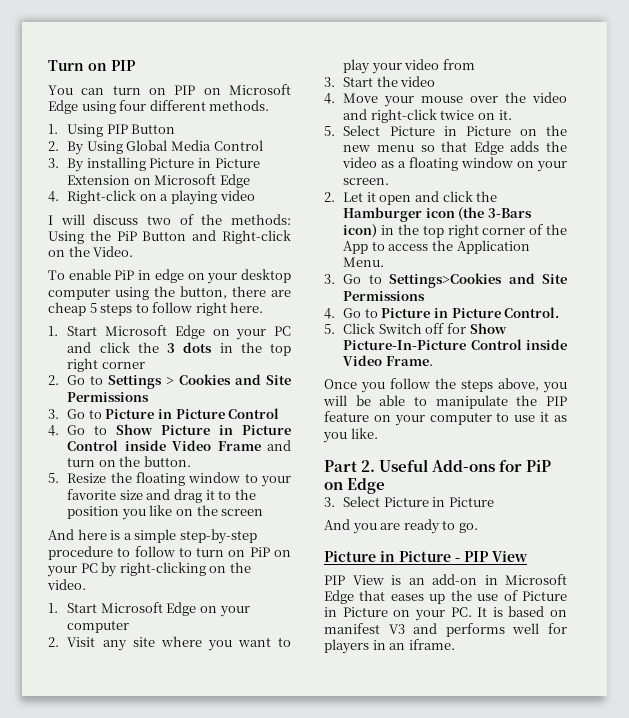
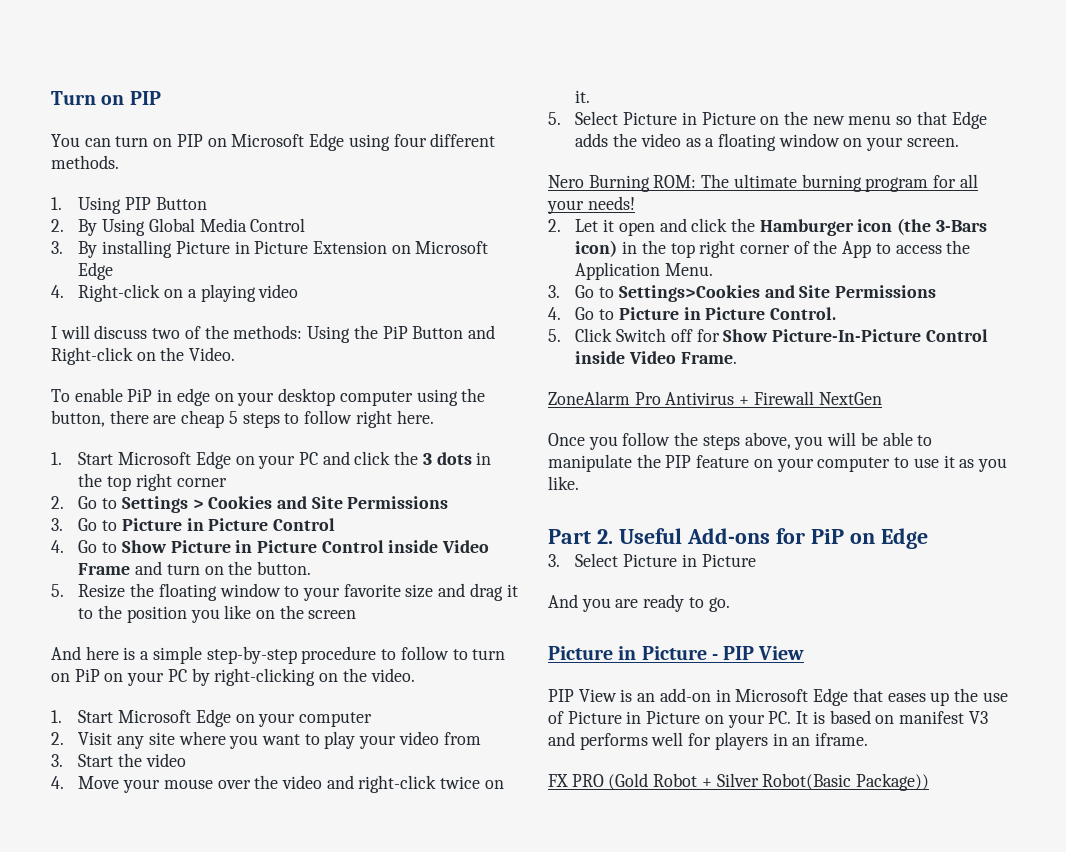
(390, 181) none -> [548,174,978,192] [547,196,635,214] // Nero Burning ROM: The ultimate burning program for all your needs!
(433, 361) none -> [548,391,882,405] // ZoneAlarm Pro Antivirus + Firewall NextGen
(455, 644) none -> [548,773,930,791] // FX PRO (Gold Robot + Silver Robot(Basic Package))

